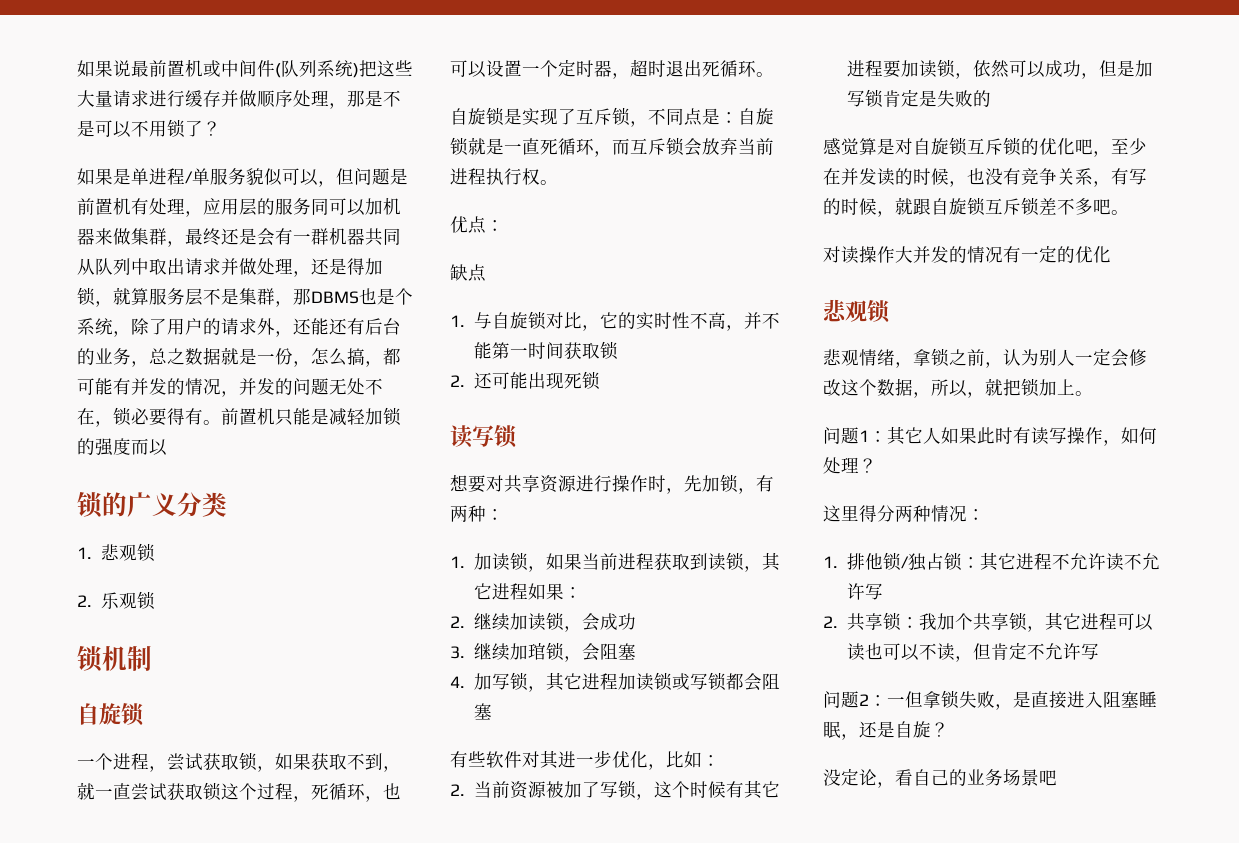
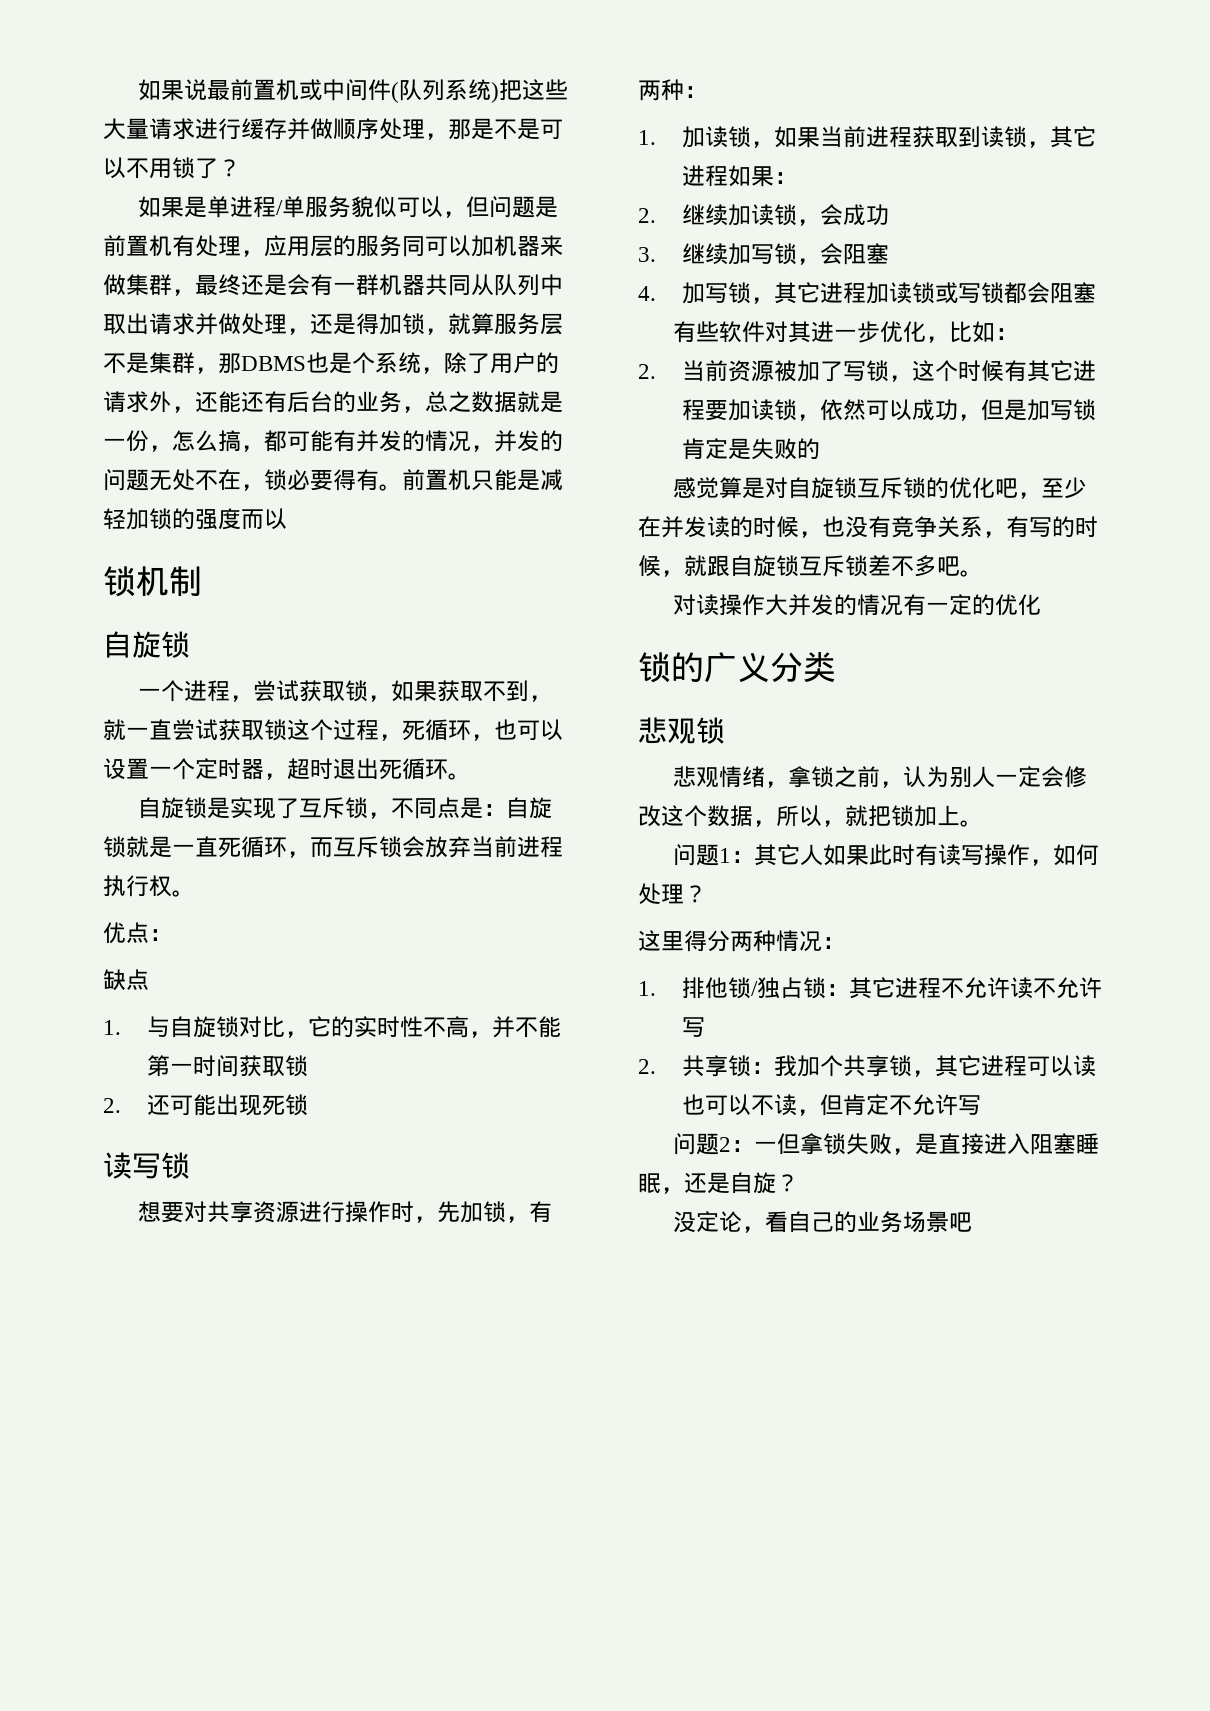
[77,491,227,518] [77,543,155,562] [77,591,155,610] // 锁的广义分类 // 1.悲观锁 // 2.乐观锁 -> (287, 519) none
[527,643,546,660] 琯 -> [750,244,774,264] 写
(1111, 254) none -> [638,652,836,683] // 锁的广义分类

